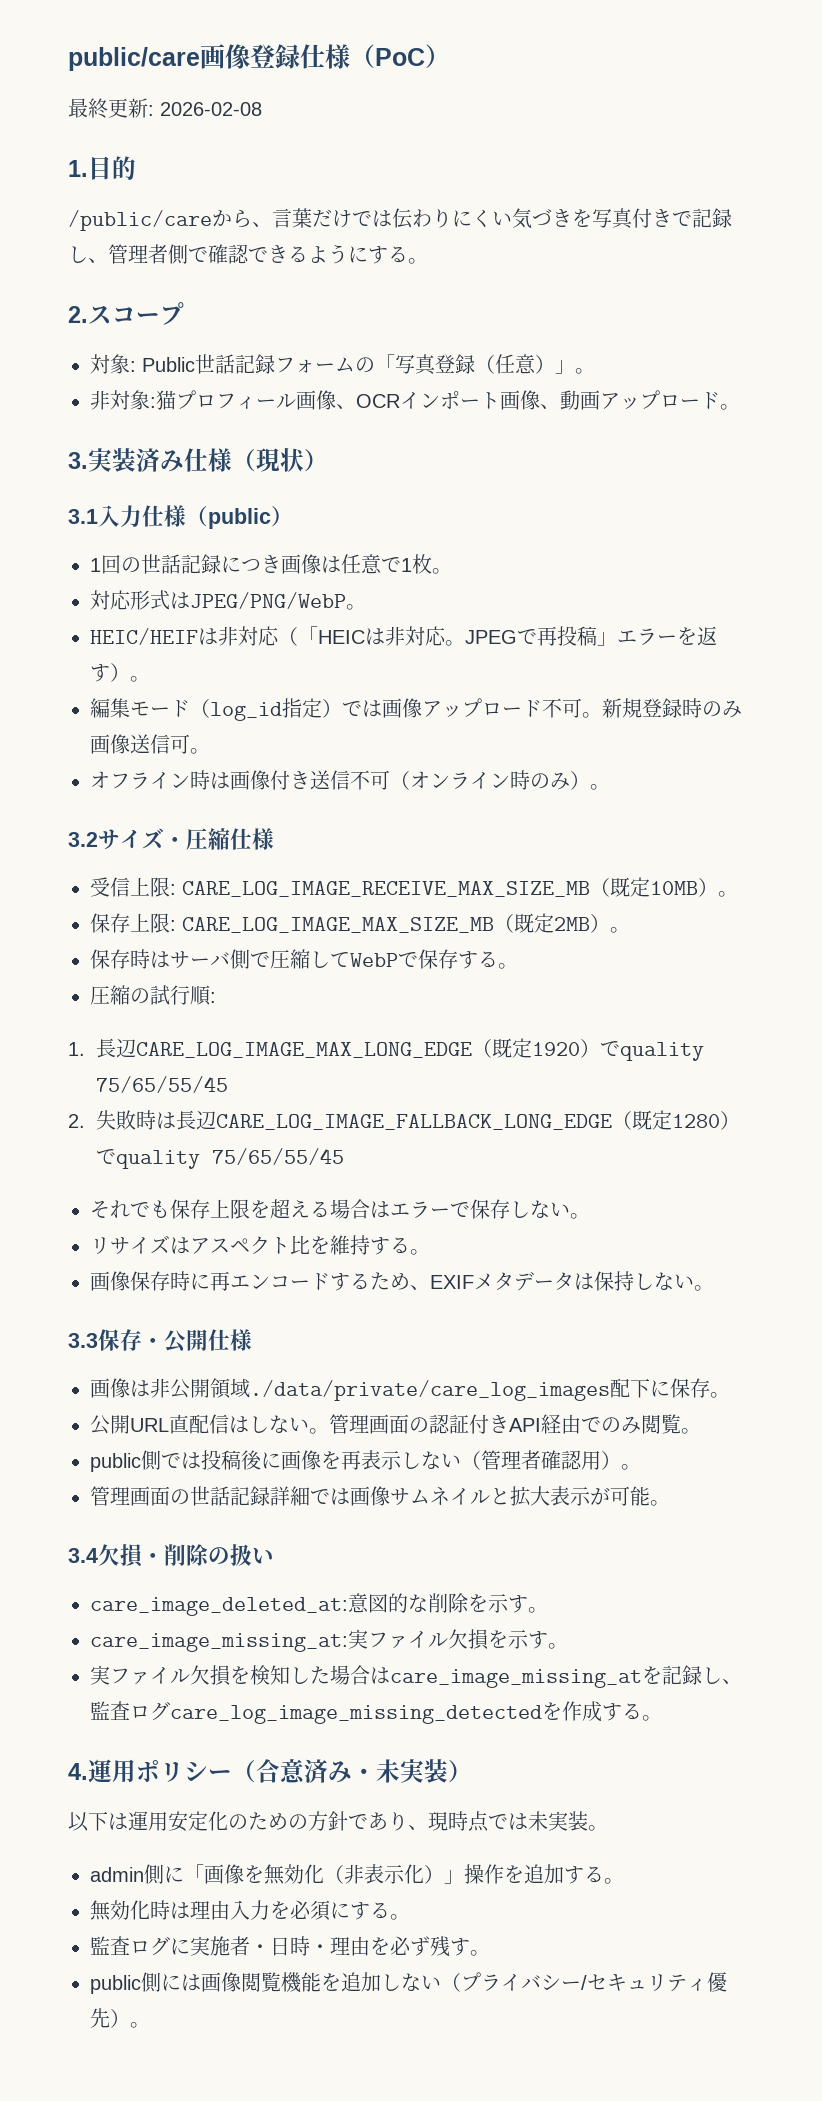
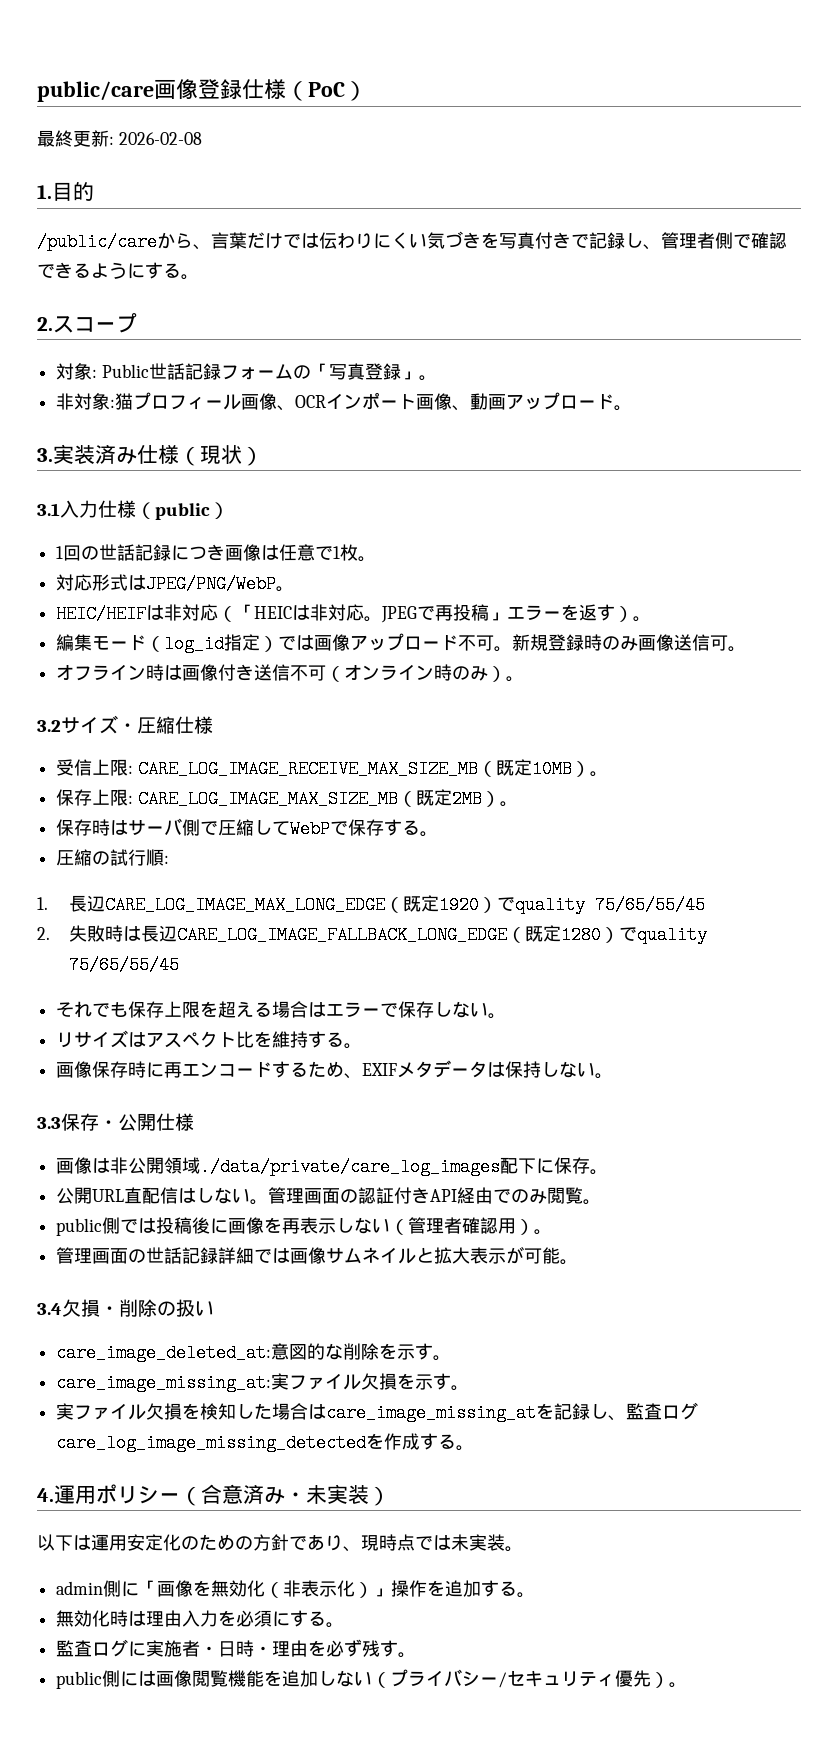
[475,354,555,374] （任意） -> (401, 371) none

